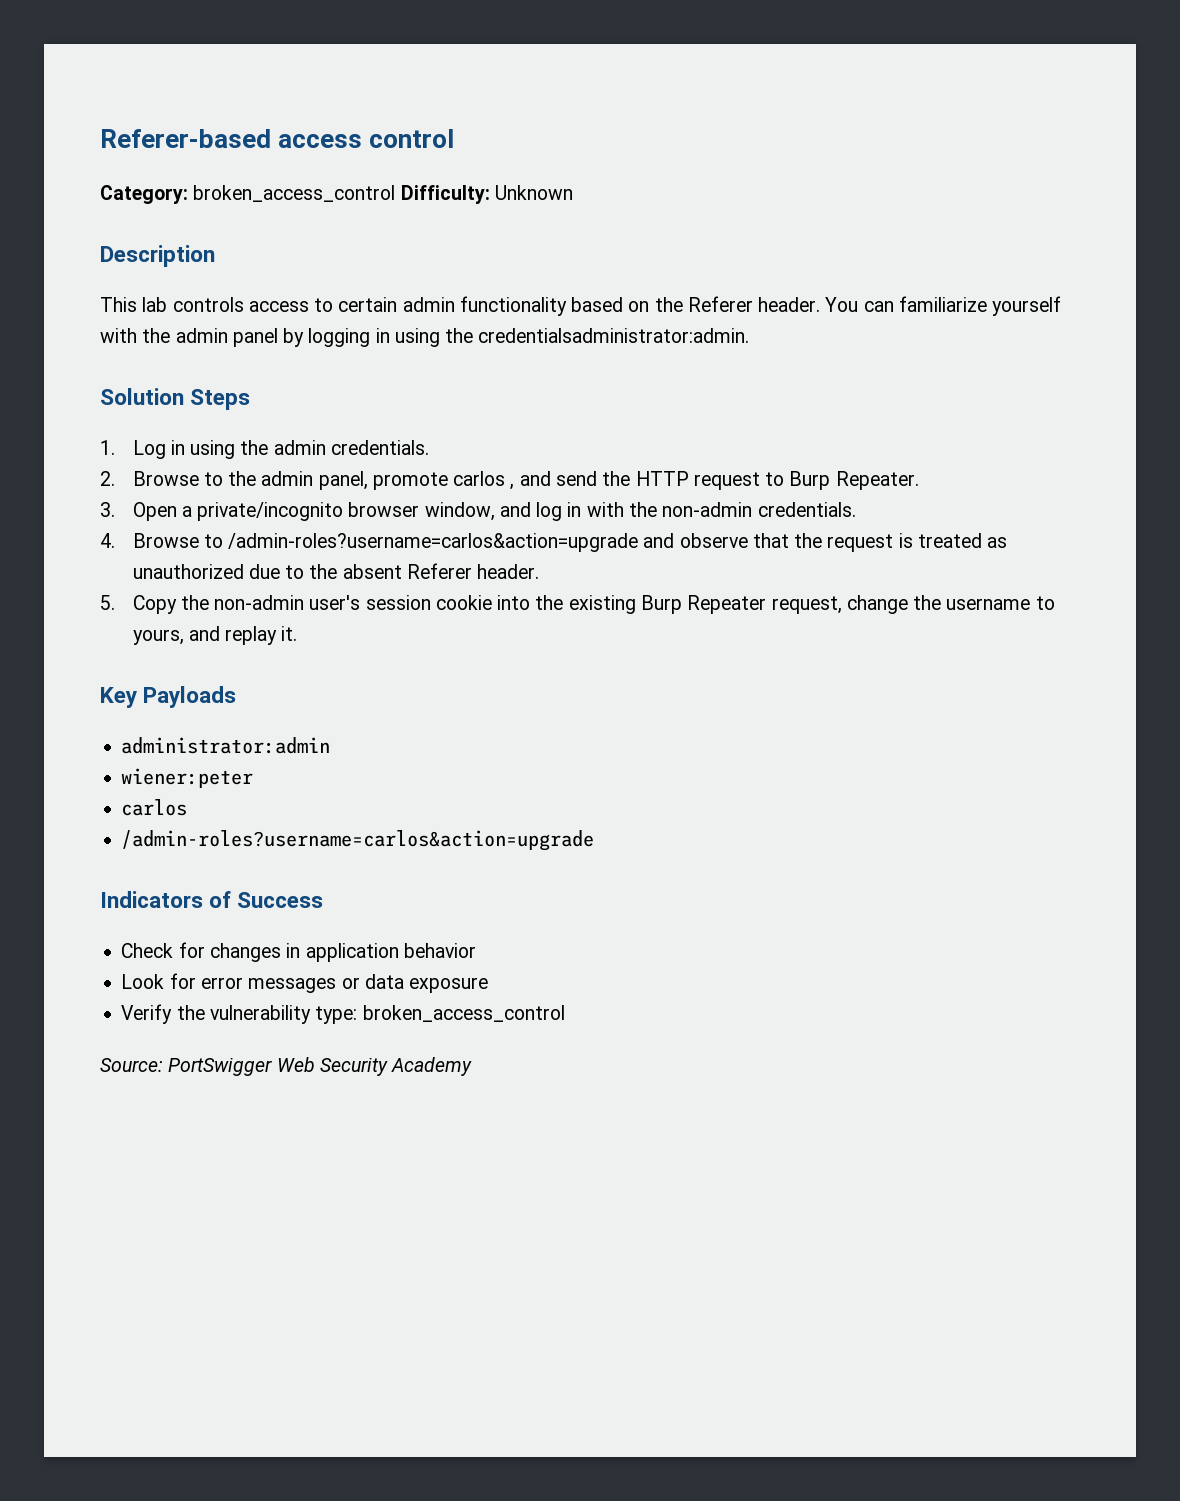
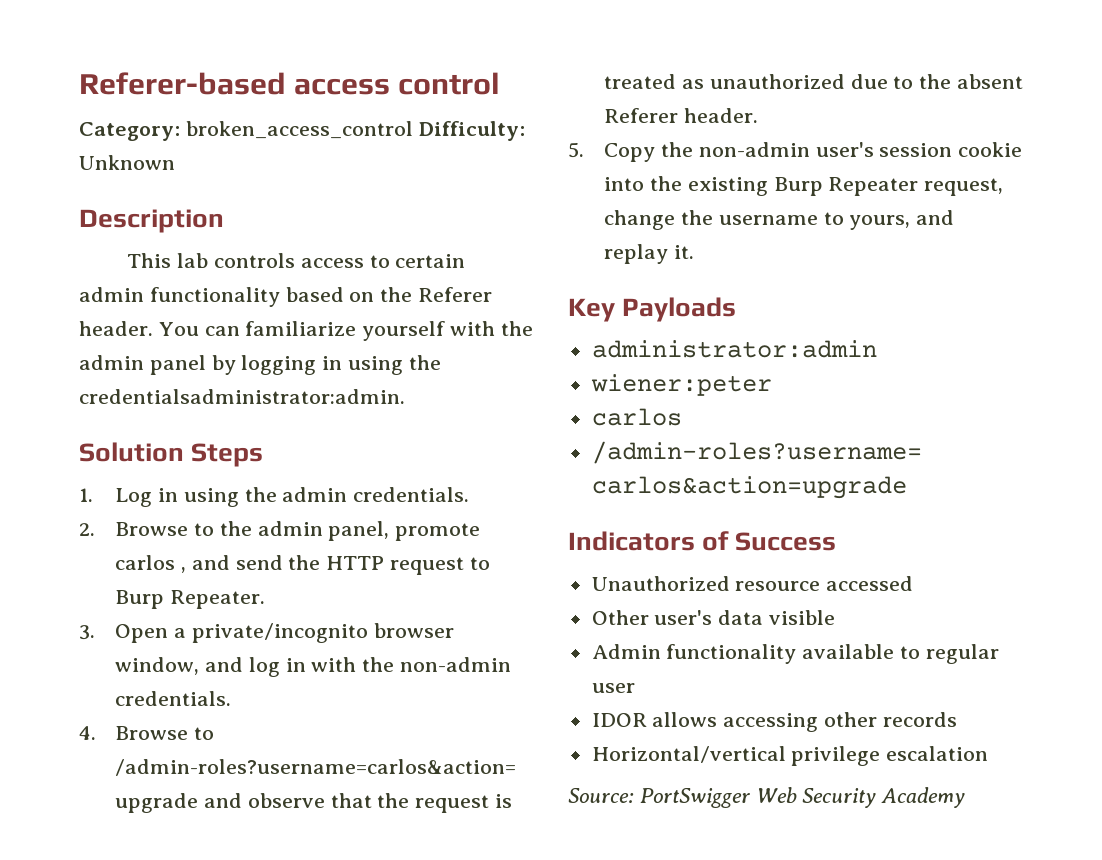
[121,942,476,962] [121,973,489,993] [121,1004,565,1024] Check for changes in application behavior // Look for error messages or data exposure // Verify the vulnerability type: broken_access_control -> [591,576,914,591] [591,610,836,625] [591,644,999,664] [591,683,635,693] [591,712,957,732] [591,746,989,766] Unauthorized resource accessed // Other user's data visible // Admin functionality available to regular user // IDOR allows accessing other records // Horizontal/vertical privilege escalation

